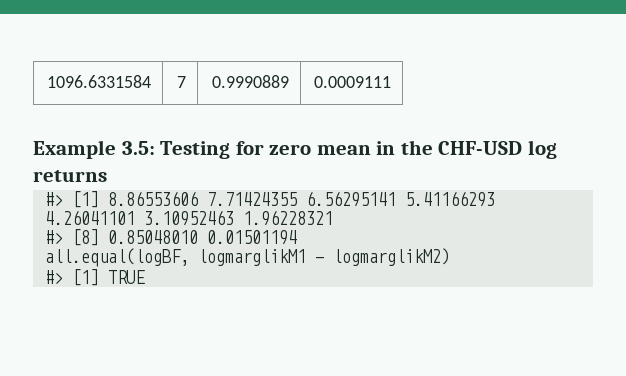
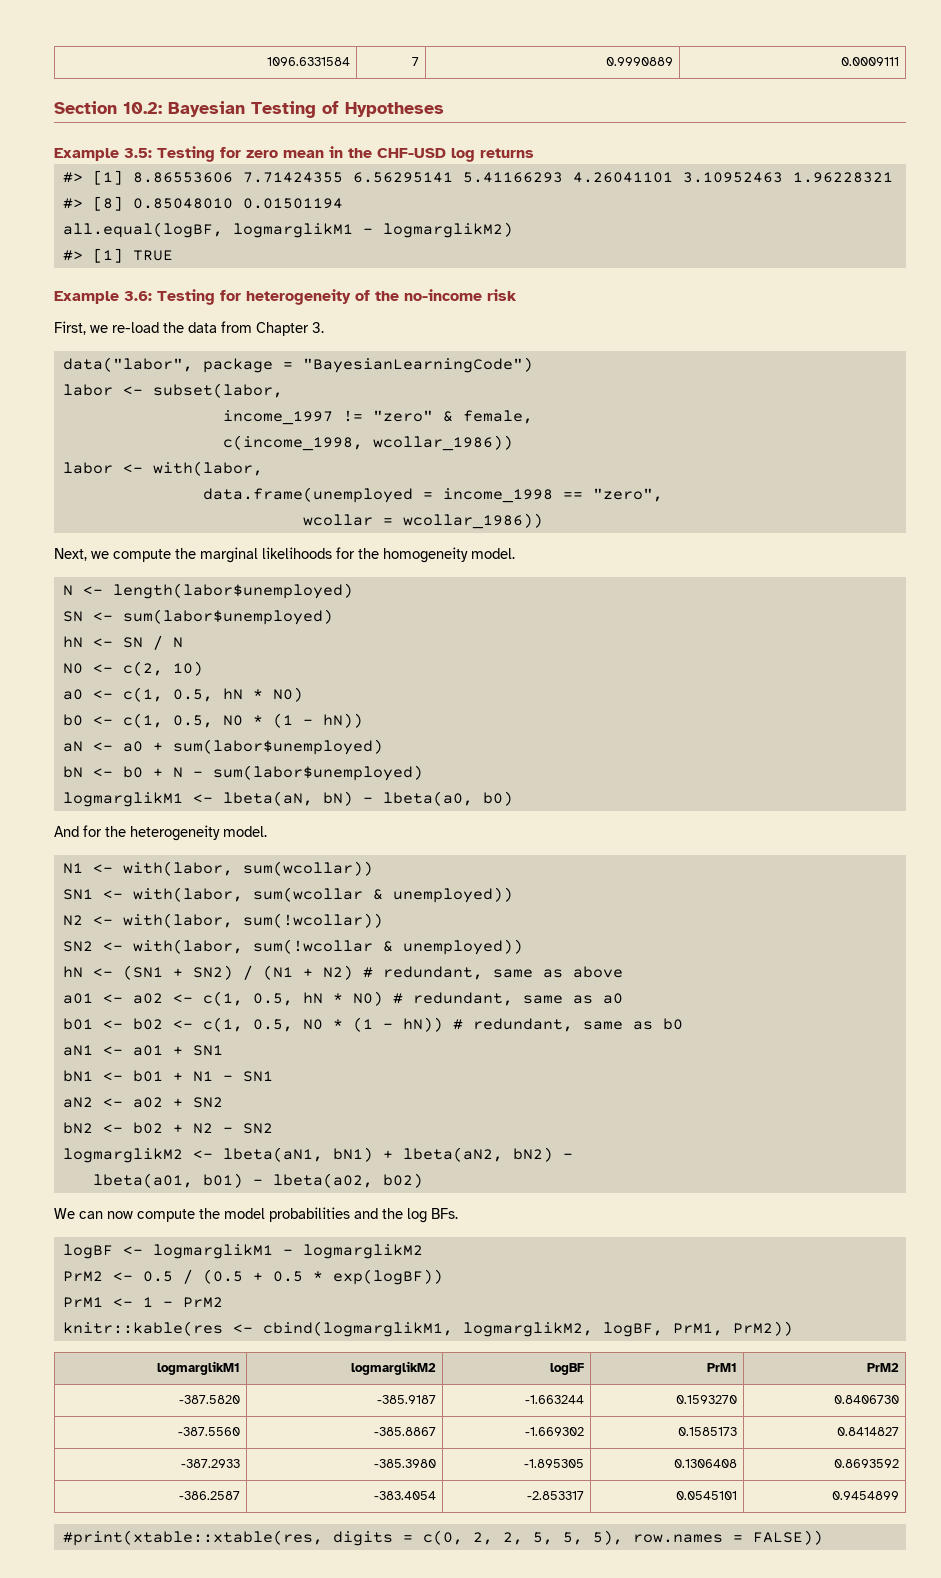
(391, 82) none -> [54,101,444,118] // Section 10.2: Bayesian Testing of Hypotheses
(145, 277) none -> [54,289,517,305] [54,321,324,336] [62,357,533,373] [62,383,283,398] [222,410,533,425] [222,435,513,451] [62,461,263,476] [202,487,663,503] [302,513,543,529] [54,547,515,563] [62,583,353,599] [62,609,333,625] [62,635,183,650] [62,661,203,676] [62,687,303,702] [62,713,363,728] [62,739,383,755] [62,765,423,781] [62,791,513,807] [54,825,267,841] [62,861,373,876] [62,887,513,903] [62,913,383,928] [62,939,523,955] [62,965,623,980] [62,991,623,1006] [62,1017,683,1032] [62,1045,223,1056] [62,1070,273,1082] [62,1097,223,1108] [62,1122,273,1134] [62,1147,573,1163] [92,1173,423,1188] [54,1207,458,1223] [62,1244,423,1259] [62,1269,443,1285] [62,1297,223,1308] [62,1321,793,1337] [156,1361,240,1375] [350,1361,436,1375] [549,1363,584,1375] [706,1363,737,1372] [866,1363,899,1372] [178,1395,240,1404] [376,1395,436,1404] [524,1395,584,1404] [675,1395,737,1404] [833,1395,899,1404] [177,1427,240,1436] [373,1427,436,1436] [524,1427,584,1436] [677,1427,737,1436] [836,1427,899,1436] [180,1459,240,1468] [373,1459,436,1468] [523,1459,584,1468] [673,1459,737,1468] [833,1459,899,1468] [178,1491,240,1500] [373,1491,436,1500] [526,1491,584,1500] [675,1491,737,1500] [831,1491,899,1500] [62,1530,823,1546] // Example 3.6: Testing for heterogeneity of the no-income risk // First, we re-load the data from Chapter 3. // data("labor", package = "BayesianLearningCode") // labor <- subset(labor, // income_1997 != "zero" & female, // c(income_1998, wcollar_1986)) // labor <- with(labor, // data.frame(unemployed = income_1998 == "zero", // wcollar = wcollar_1986)) // Next, we compute the marginal likelihoods for the homogeneity model. // N <- length(labor$unemployed) // SN <- sum(labor$unemployed) // hN <- SN / N // N0 <- c(2, 10) // a0 <- c(1, 0.5, hN * N0) // b0 <- c(1, 0.5, N0 * (1 - hN)) // aN <- a0 + sum(labor$unemployed) // bN <- b0 + N - sum(labor$unemployed) // logmarglikM1 <- lbeta(aN, bN) - lbeta(a0, b0) // And for the heterogeneity model. // N1 <- with(labor, sum(wcollar)) // SN1 <- with(labor, sum(wcollar & unemployed)) // N2 <- with(labor, sum(!wcollar)) // SN2 <- with(labor, sum(!wcollar & unemployed)) // hN <- (SN1 + SN2) / (N1 + N2) # redundant, same as above // a01 <- a02 <- c(1, 0.5, hN * N0) # redundant, same as a0 // b01 <- b02 <- c(1, 0.5, N0 * (1 - hN)) # redundant, same as b0 // aN1 <- a01 + SN1 // bN1 <- b01 + N1 - SN1 // aN2 <- a02 + SN2 // bN2 <- b02 + N2 - SN2 // logmarglikM2 <- lbeta(aN1, bN1) + lbeta(aN2, bN2) - // lbeta(a01, b01) - lbeta(a02, b02) // We can now compute the model probabilities and the log BFs. // logBF <- logmarglikM1 - logmarglikM2 // PrM2 <- 0.5 / (0.5 + 0.5 * exp(logBF)) // PrM1 <- 1 - PrM2 // knitr::kable(res <- cbind(logmarglikM1, logmarglikM2, logBF, PrM1, PrM2)) // logmarglikM1 | logmarglikM2 | logBF | PrM1 | PrM2 // -387.5820 | -385.9187 | -1.663244 | 0.1593270 | 0.8406730 // -387.5560 | -385.8867 | -1.669302 | 0.1585173 | 0.8414827 // -387.2933 | -385.3980 | -1.895305 | 0.1306408 | 0.8693592 // -386.2587 | -383.4054 | -2.853317 | 0.0545101 | 0.9454899 // #print(xtable::xtable(res, digits = c(0, 2, 2, 5, 5, 5), row.names = FALSE))

